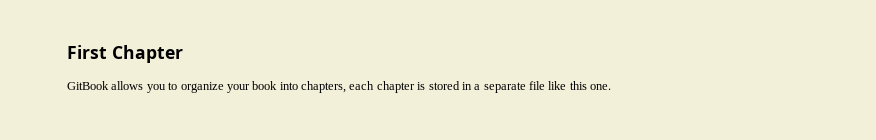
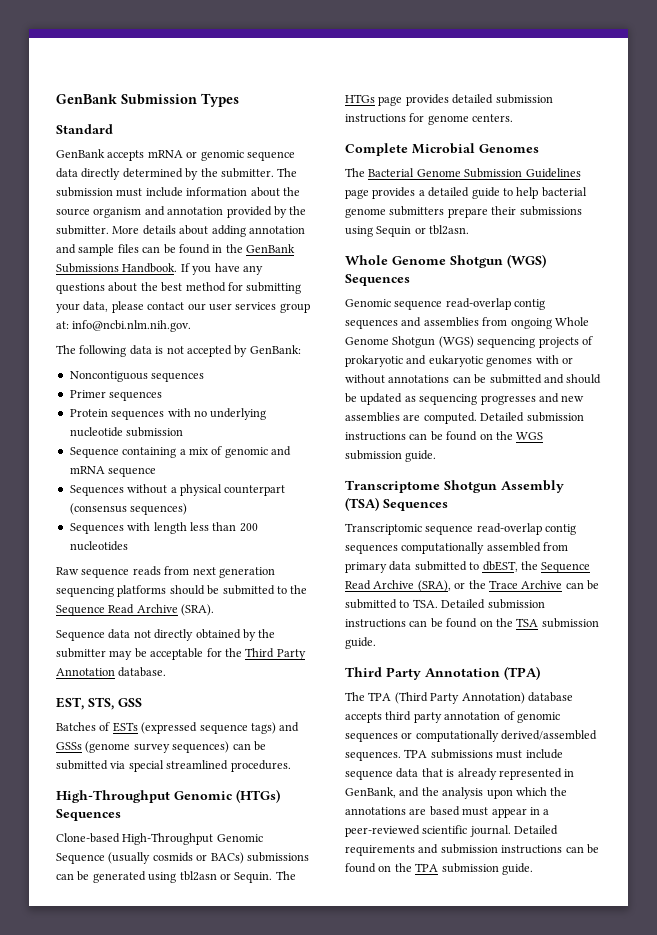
[67,45,183,63] [67,81,612,93] First Chapter // GitBook allows you to organize your book into chapters, each chapter is stored in a separate file like this one. -> [56,93,239,107] [56,124,113,134] [56,149,295,161] [56,168,298,180] [56,187,300,197] [56,206,307,218] [56,225,305,237] [56,244,295,256] [56,263,263,275] [56,282,302,294] [56,301,310,313] [56,320,192,332] [56,345,301,357] [69,371,205,382] [69,390,163,401] [69,408,267,420] [69,427,184,437] [69,446,291,458] [69,466,157,477] [69,484,286,496] [69,503,188,515] [69,522,258,534] [69,541,128,551] [56,566,275,578] [56,585,308,597] [56,604,215,616] [56,629,276,641] [56,648,306,660] [56,667,167,677] [56,697,142,710] [56,722,300,734] [56,741,266,753] [56,760,291,772] [56,789,280,803] [56,809,121,821] [56,833,263,845] [56,852,309,864] [56,871,296,883] [345,94,553,106] [345,113,514,125] [345,143,539,156] [345,168,581,178] [345,187,587,199] [345,206,582,218] [345,225,470,237] [345,254,546,268] [345,274,410,286] [345,298,546,310] [345,317,589,329] [345,336,593,348] [345,355,573,367] [345,374,602,384] [345,393,585,405] [345,412,584,424] [345,431,544,441] [345,450,437,462] [345,480,564,493] [345,497,448,511] [345,523,577,535] [345,542,569,554] [345,561,591,573] [345,580,599,592] [345,599,545,609] [345,618,599,628] [345,637,376,649] [345,666,540,680] [345,692,573,704] [345,711,560,723] [345,730,598,742] [345,749,563,761] [345,768,575,780] [345,787,568,799] [345,806,550,818] [345,825,559,837] [345,844,599,856] [345,863,533,875] GenBank Submission Types // Standard // GenBank accepts mRNA or genomic sequence data directly determined by the submitter. The submission must include information about the source organism and annotation provided by the submitter. More details about adding annotation and sample files can be found in the GenBank Submissions Handbook. If you have any questions about the best method for submitting your data, please contact our user services group at: info@ncbi.nlm.nih.gov. // The following data is not accepted by GenBank: // Noncontiguous sequences // Primer sequences // Protein sequences with no underlying nucleotide submission // Sequence containing a mix of genomic and mRNA sequence // Sequences without a physical counterpart (consensus sequences) // Sequences with length less than 200 nucleotides // Raw sequence reads from next generation sequencing platforms should be submitted to the Sequence Read Archive (SRA). // Sequence data not directly obtained by the submitter may be acceptable for the Third Party Annotation database. // EST, STS, GSS // Batches of ESTs (expressed sequence tags) and GSSs (genome survey sequences) can be submitted via special streamlined procedures. // High-Throughput Genomic (HTGs) Sequences // Clone-based High-Throughput Genomic Sequence (usually cosmids or BACs) submissions can be generated using tbl2asn or Sequin. The HTGs page provides detailed submission instructions for genome centers. // Complete Microbial Genomes // The Bacterial Genome Submission Guidelines page provides a detailed guide to help bacterial genome submitters prepare their submissions using Sequin or tbl2asn. // Whole Genome Shotgun (WGS) Sequences // Genomic sequence read-overlap contig sequences and assemblies from ongoing Whole Genome Shotgun (WGS) sequencing projects of prokaryotic and eukaryotic genomes with or without annotations can be submitted and should be updated as sequencing progresses and new assemblies are computed. Detailed submission instructions can be found on the WGS submission guide. // Transcriptome Shotgun Assembly (TSA) Sequences // Transcriptomic sequence read-overlap contig sequences computationally assembled from primary data submitted to dbEST, the Sequence Read Archive (SRA), or the Trace Archive can be submitted to TSA. Detailed submission instructions can be found on the TSA submission guide. // Third Party Annotation (TPA) // The TPA (Third Party Annotation) database accepts third party annotation of genomic sequences or computationally derived/assembled sequences. TPA submissions must include sequence data that is already represented in GenBank, and the analysis upon which the annotations are based must appear in a peer-reviewed scientific journal. Detailed requirements and submission instructions can be found on the TPA submission guide.

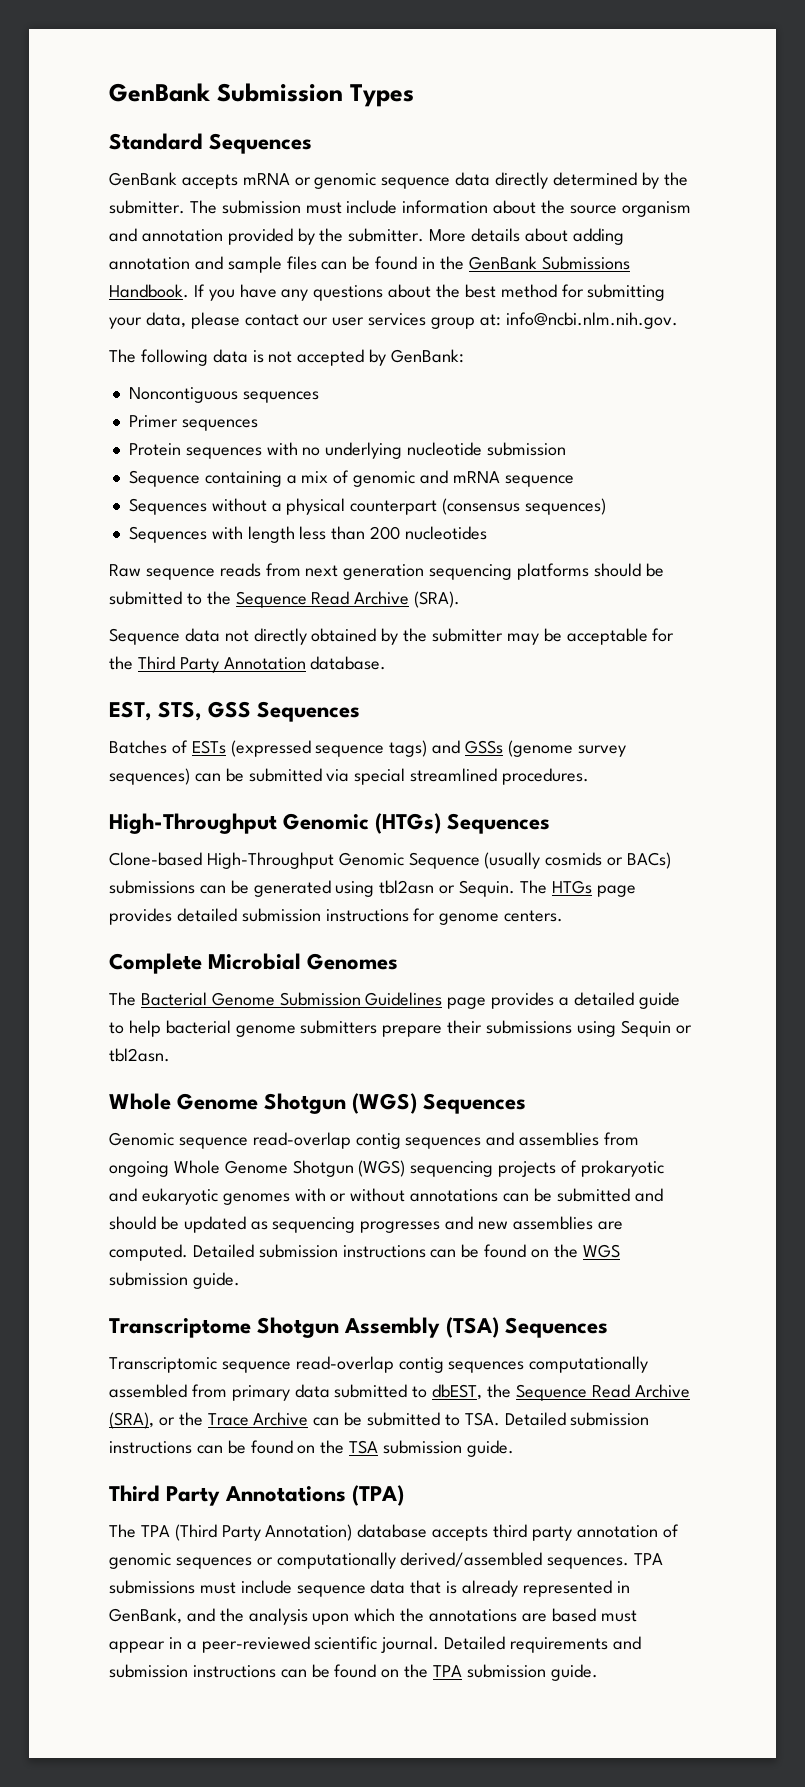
(113, 129) none -> [209,133,313,154] Sequences
(142, 702) none -> [257,701,361,722] Sequences
[425,668,500,677] Annotation -> [225,1486,347,1502] Annotations

